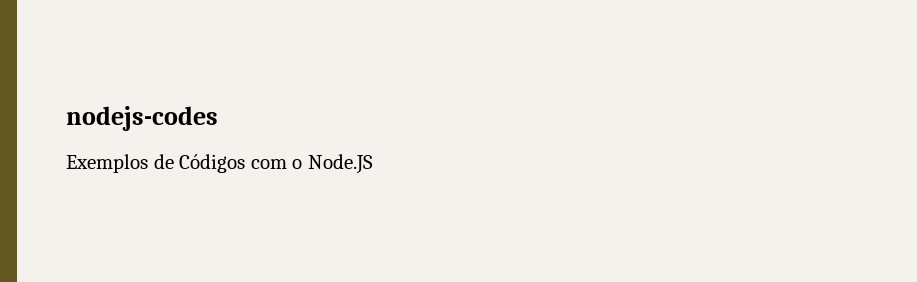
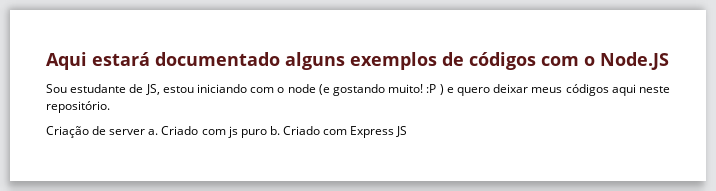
[66,106,218,131] [66,154,373,174] nodejs-codes // Exemplos de Códigos com o Node.JS -> [46,52,669,70] [46,84,670,96] [46,101,110,113] [46,126,408,138] Aqui estará documentado alguns exemplos de códigos com o Node.JS // Sou estudante de JS, estou iniciando com o node (e gostando muito! :P ) e quero deixar meus códigos aqui neste repositório. // Criação de server a. Criado com js puro b. Criado com Express JS

